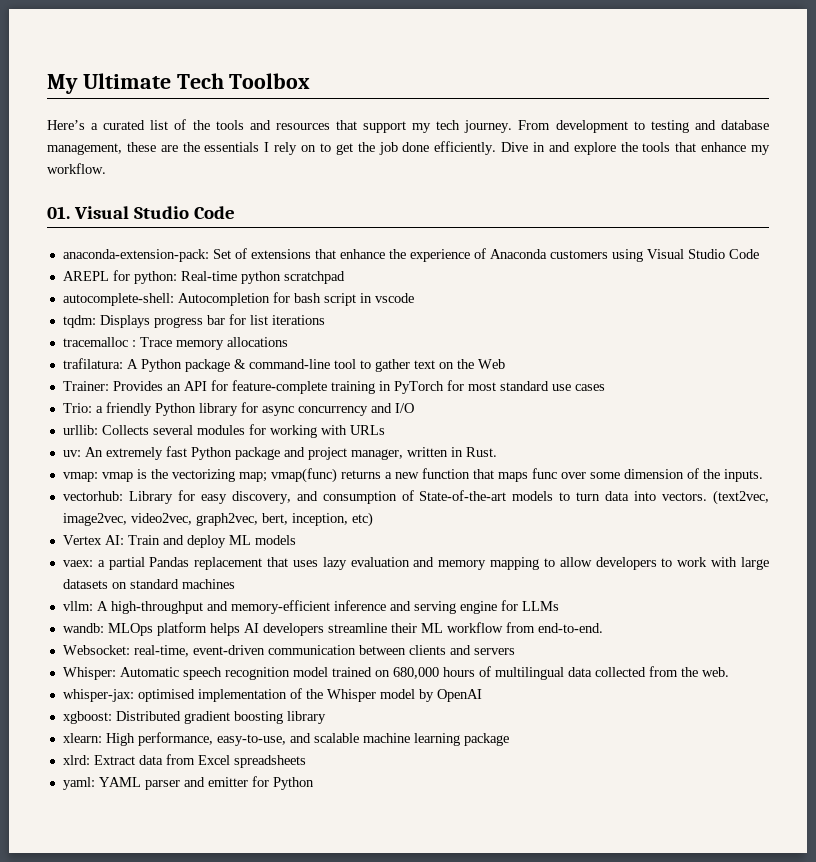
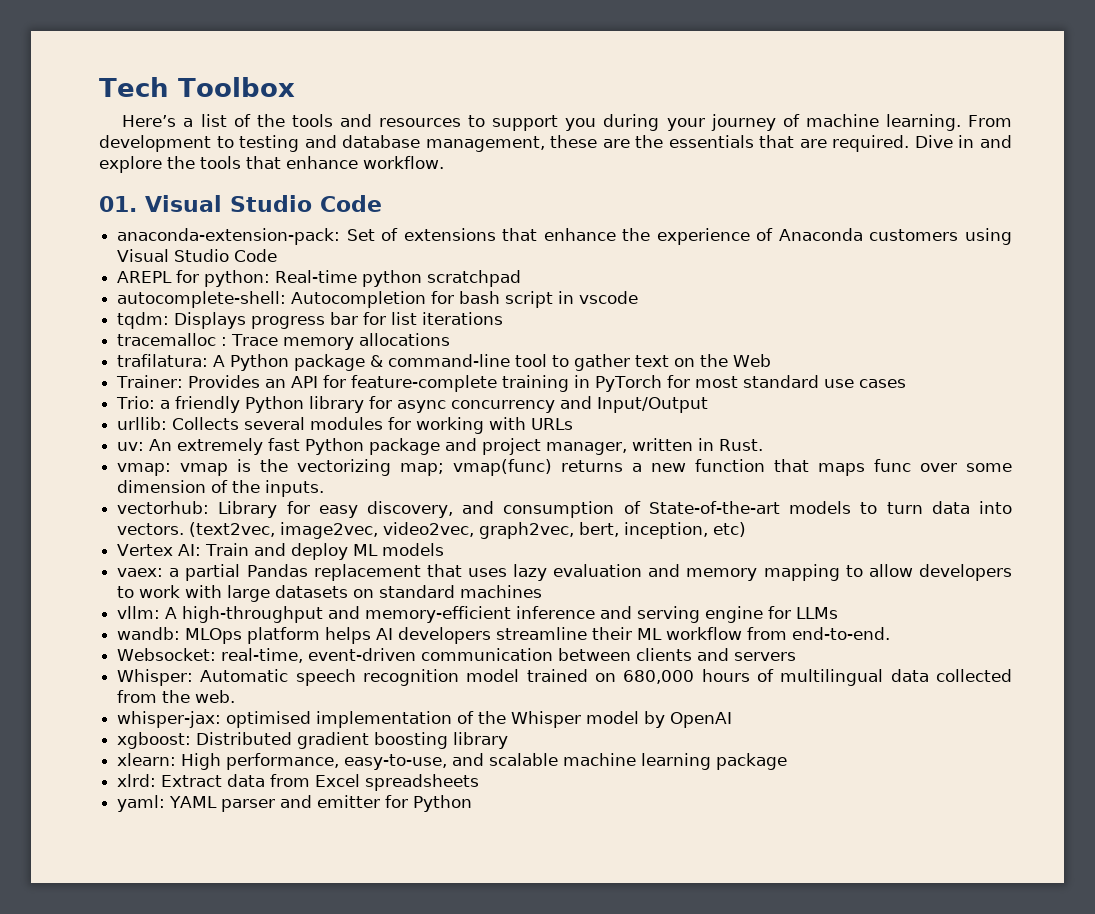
[47,73,171,94] My Ultimate -> (99, 87) none
[103,120,146,130] curated -> (194, 122) none
[335,120,513,133] that support my tech journey. -> [468,114,961,131] to support you during your journey of machine learning.
[264,141,497,155] I rely on to get the job done efficiently. -> [759,135,910,152] that are required.
[751,145,771,155] my -> (358, 162) none
[394,403,414,413] I/O -> [597,397,709,413] Input/Output

